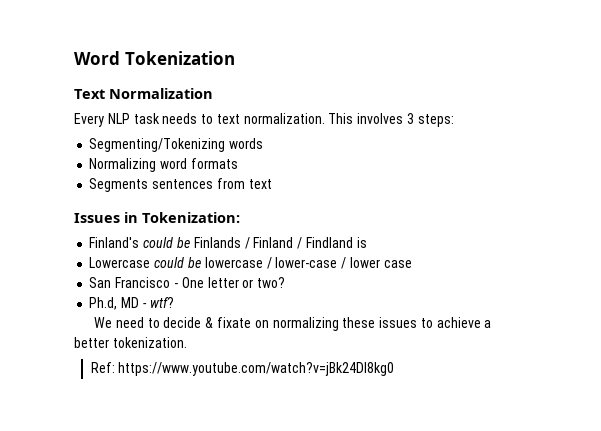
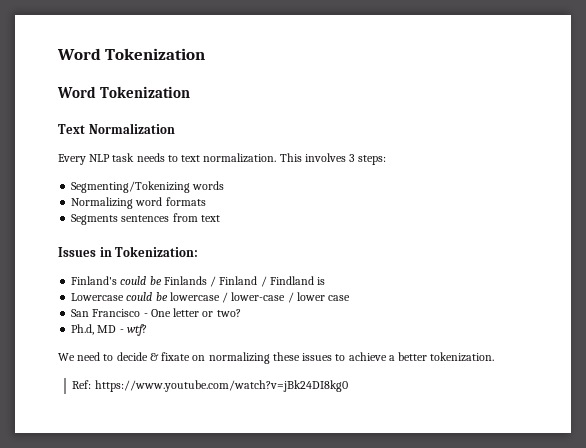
[74,51,235,65] Word Tokenization -> [57,48,206,60] [57,86,191,98] Word Tokenization // Word Tokenization

